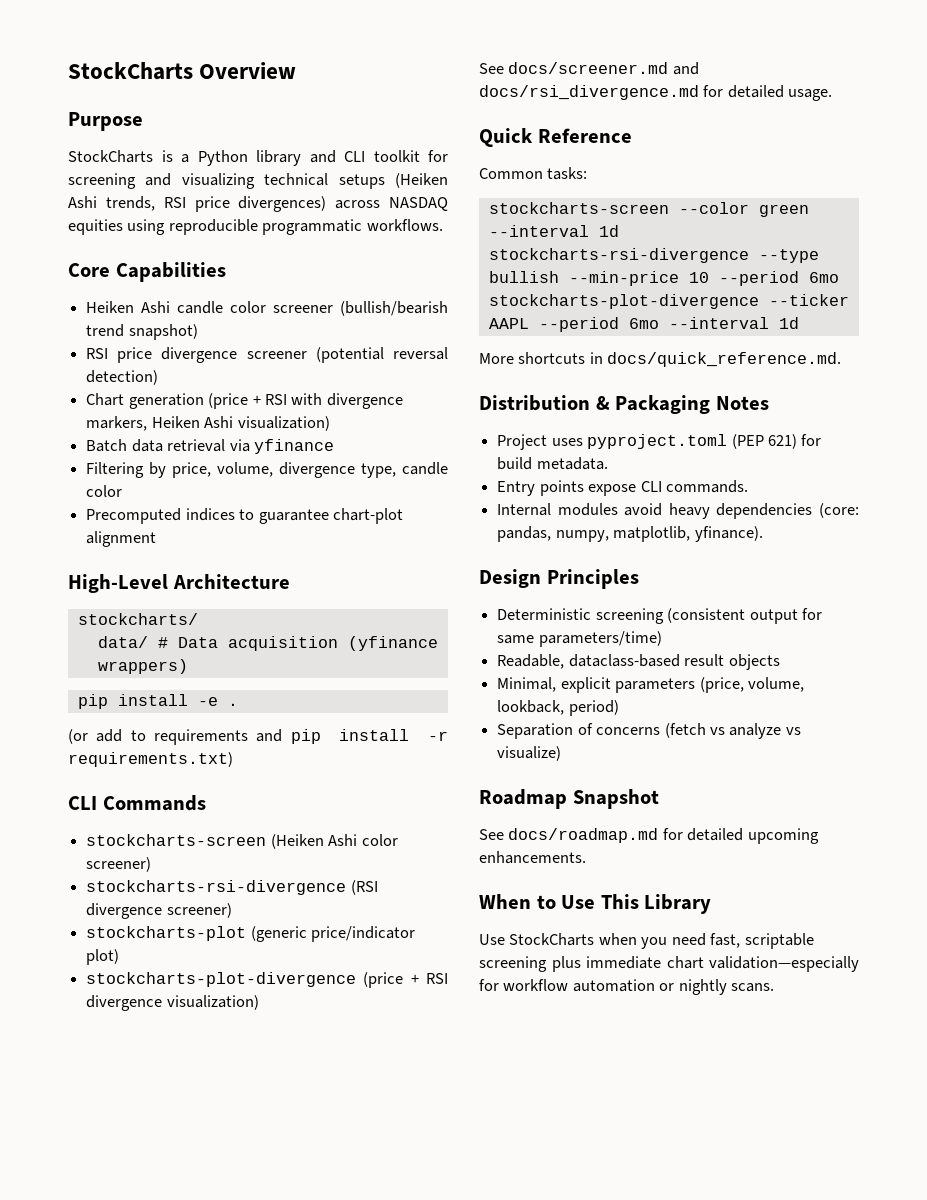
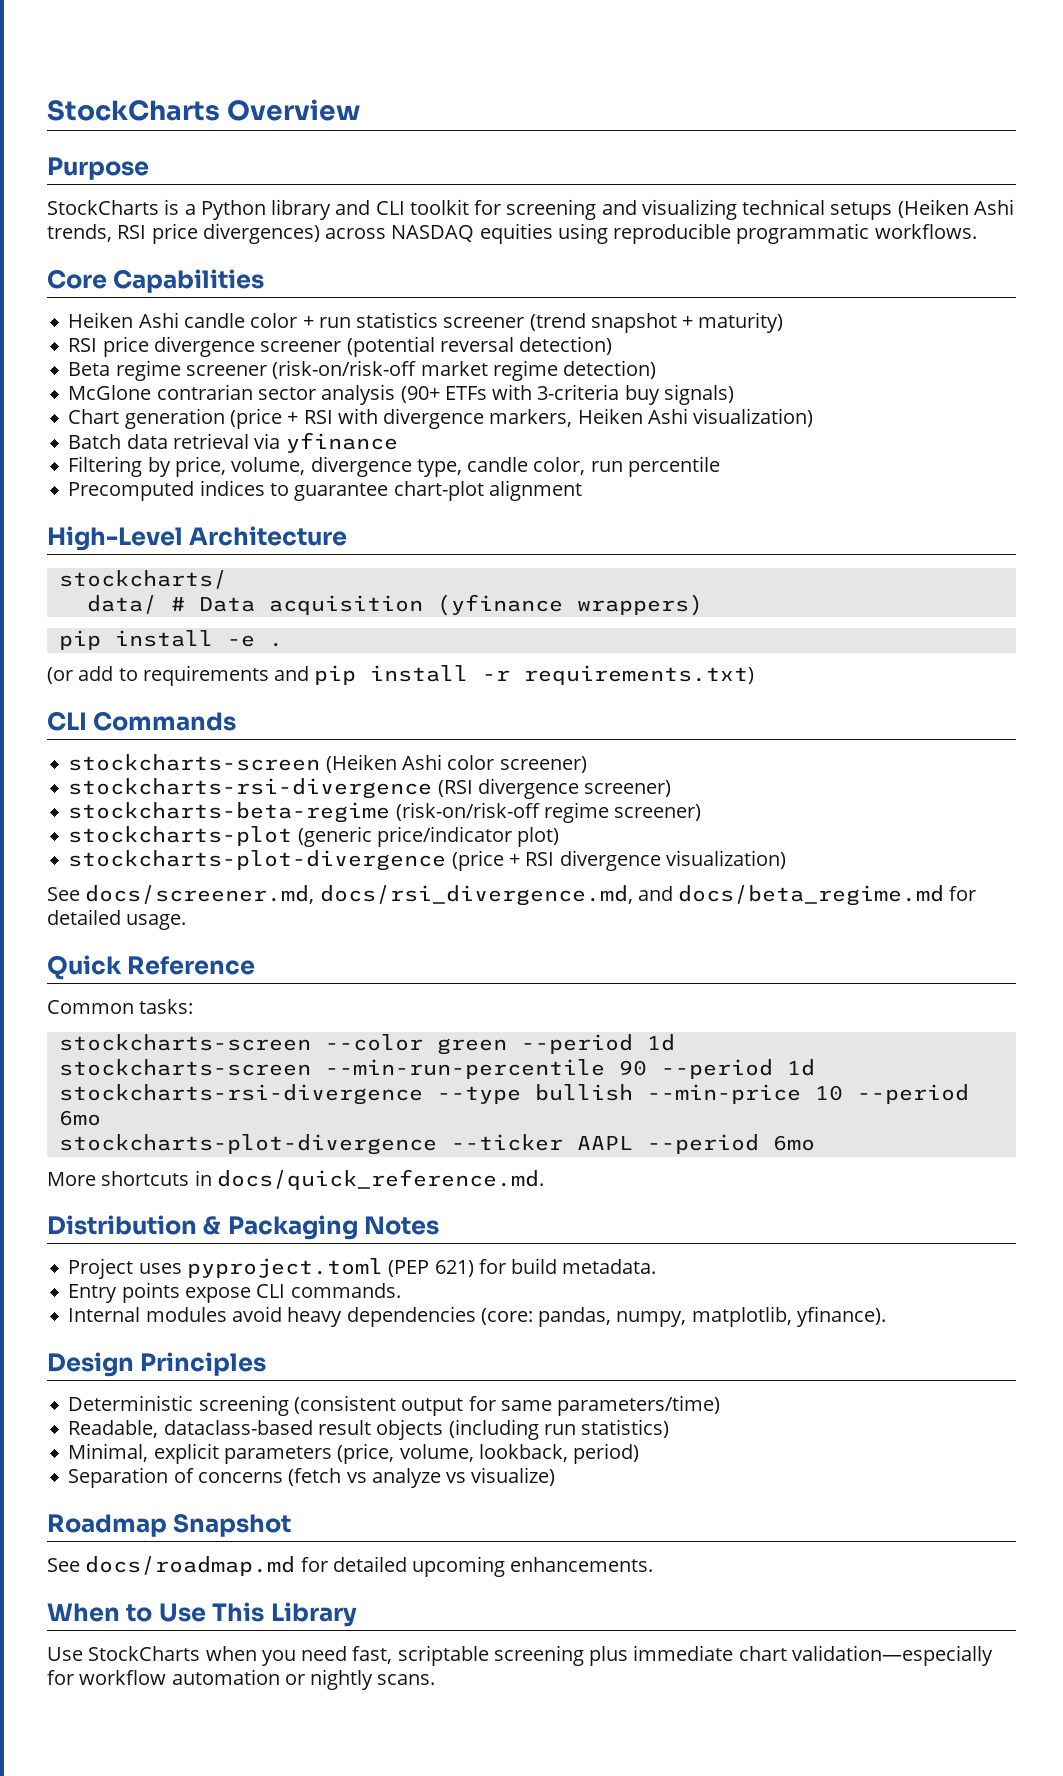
[273,301,449,316] [86,324,198,340] screener (bullish/bearish trend snapshot) -> [302,312,784,333] + run statistics screener (trend snapshot + maturity)
(159, 377) none -> [68,360,657,381] [68,384,734,405] // Beta regime screener (risk-on/risk-off market regime detection) // McGlone contrarian sector analysis (90+ ETFs with 3-criteria buy signals)
[86,485,123,497] color -> [533,456,720,477] color, run percentile
(232, 910) none -> [68,802,702,823] // stockcharts-beta-regime (risk-on/risk-off regime screener)
[508,62,699,75] [479,85,699,100] docs/screener.md and docs/rsi_divergence.md -> [85,885,945,906] docs/screener.md, docs/rsi_divergence.md, and docs/beta_regime.md
[488,225,589,237] --interval -> [520,1034,675,1054] [58,1059,773,1079] --period 1d // stockcharts-screen --min-run-percentile 90 --period
[668,317,799,329] --interval 1d -> (815, 1143) none
(780, 662) none -> [448,1419,670,1440] (including run statistics)

